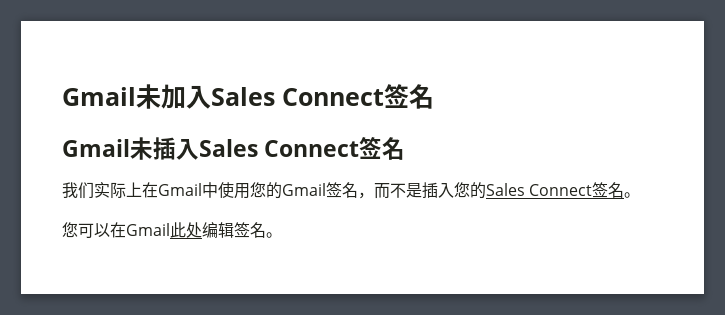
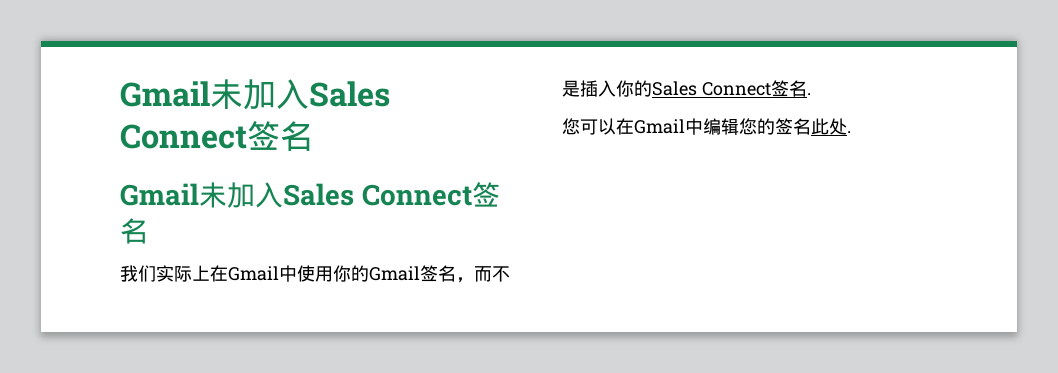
[153,137,176,160] 插 -> [227,182,255,208] 加
[250,182,266,198] 您 -> [333,265,351,282] 你
[454,182,470,198] 您 -> [616,80,634,97] 你
[624,192,641,198] 。 -> [806,93,811,95] .
[170,222,282,238] 此处编辑签名。 -> [685,118,851,135] 中编辑您的签名此处.

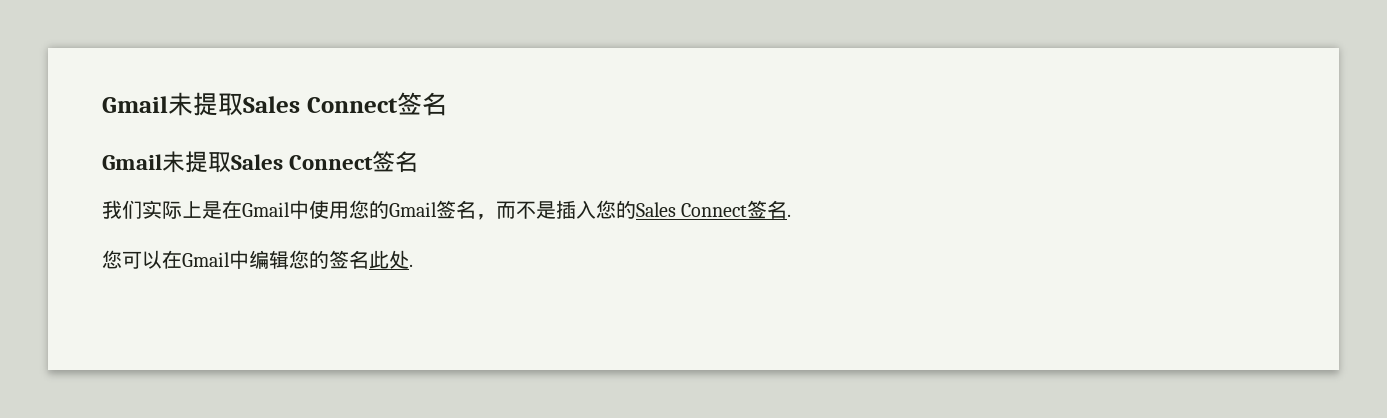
[120,79,309,110] Gmail未加入 -> [102,92,243,116] Gmail未提取
[227,182,283,208] 加入 -> [185,151,231,173] 提取
(210, 273) none -> [202,201,222,219] 是
[333,265,351,282] 你 -> [349,200,369,219] 您
[616,80,634,97] 你 -> [596,200,616,219] 您

